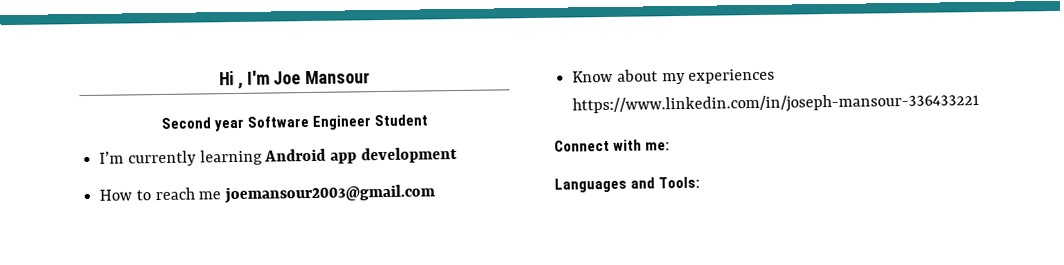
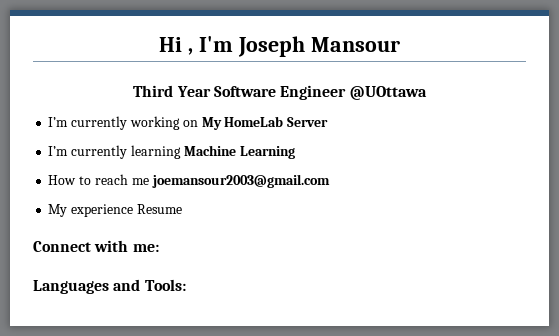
[273,71,302,85] Joe -> [237,36,305,57] Joseph
[160,114,429,132] Second year Software Engineer Student -> [133,85,427,100] [48,116,329,130] Third Year Software Engineer @UOttawa // I’m currently working on My HomeLab Server
[264,147,458,164] Android app development -> [183,145,295,159] Machine Learning
[572,68,776,85] [572,92,981,115] Know about my experiences https://www.linkedin.com/in/joseph-mansour-336433221 -> [48,204,182,217] My experience Resume

